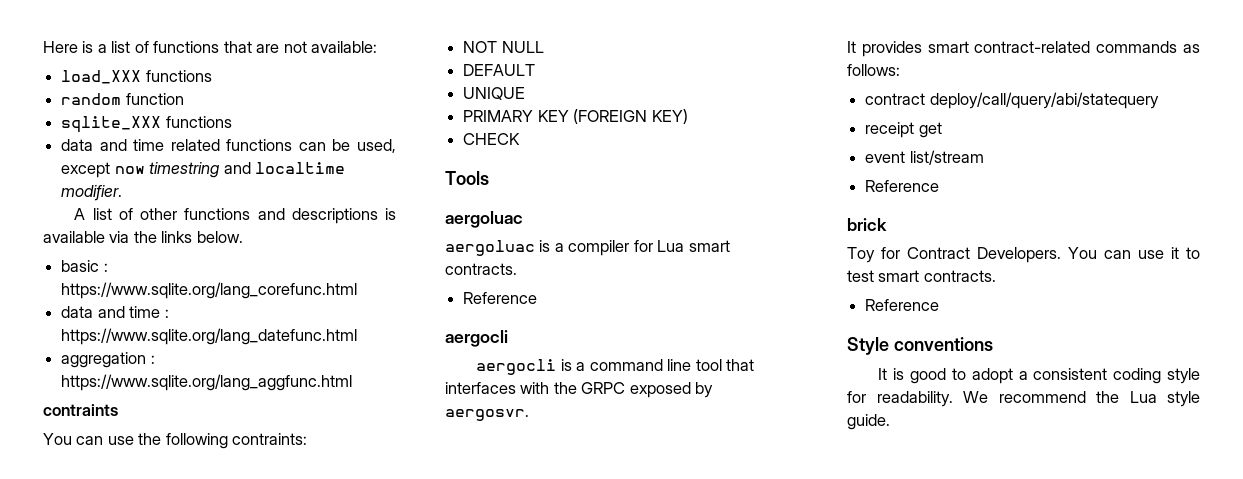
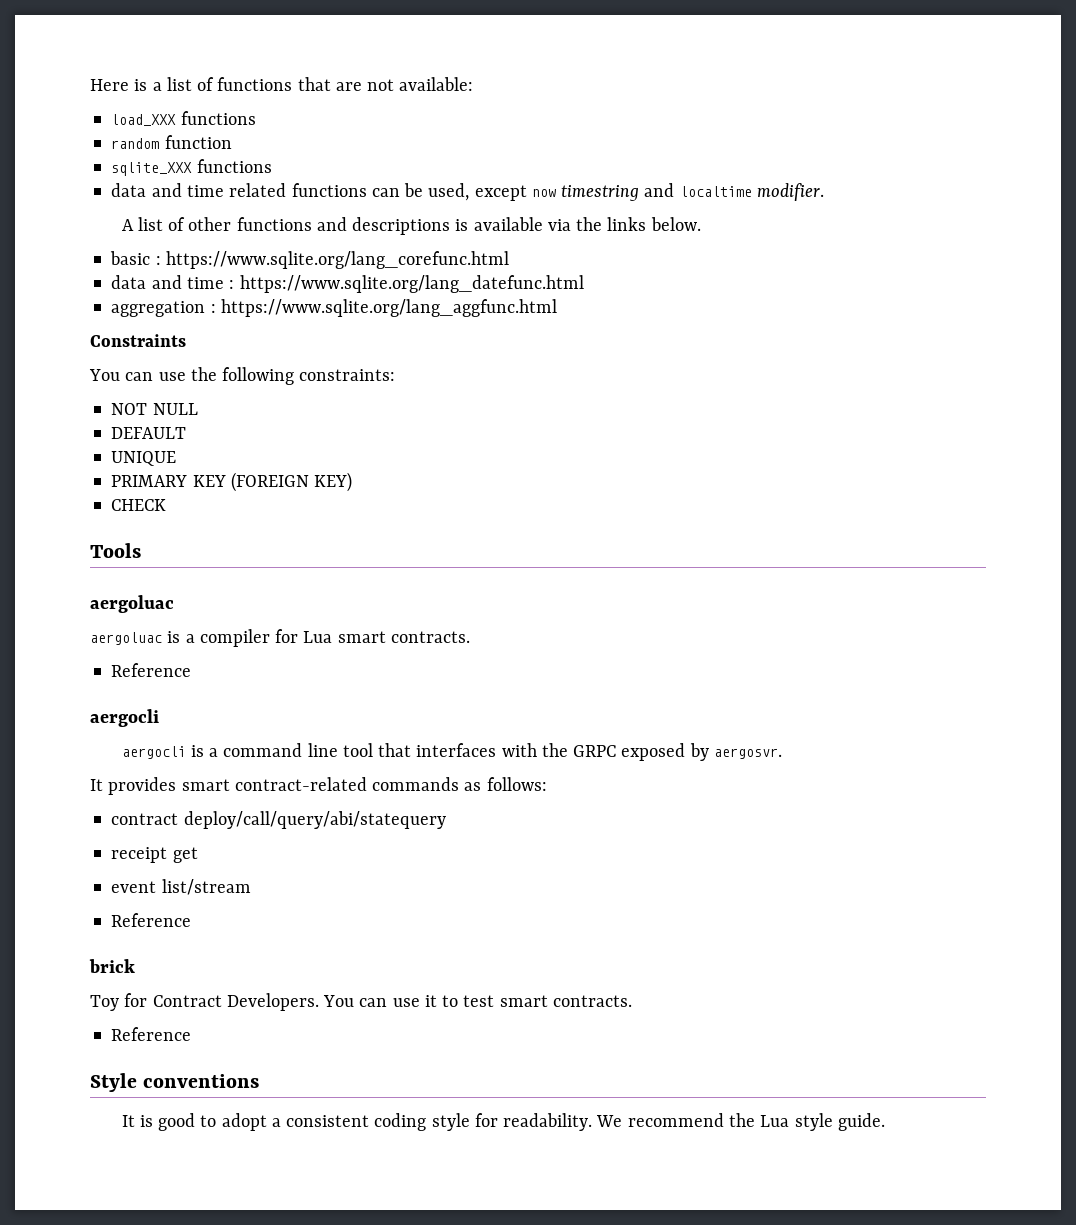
[43,404,118,416] contraints -> [90,334,186,347] Constraints
[232,433,308,445] contraints: -> [299,369,396,381] constraints:

